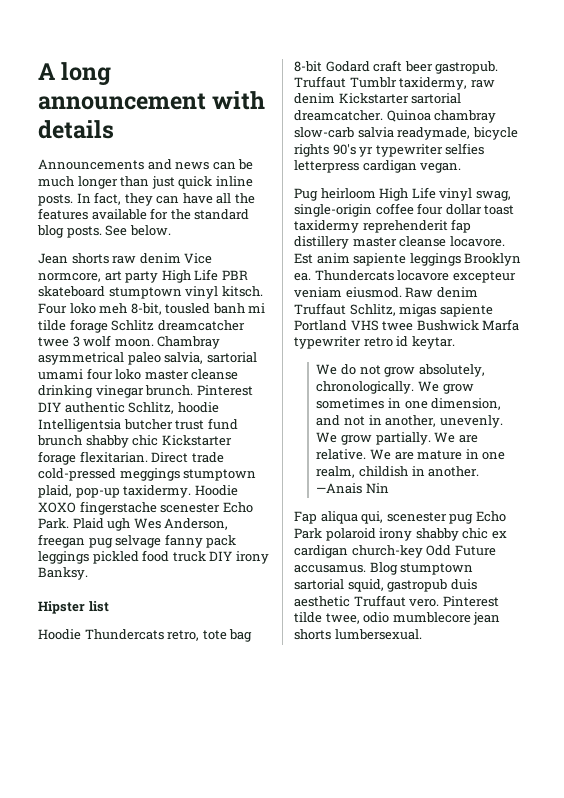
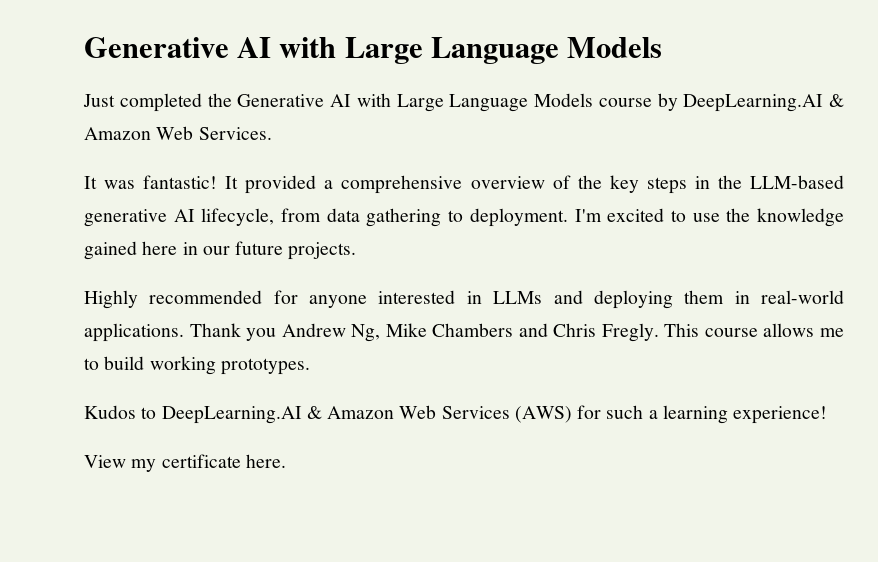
[38,62,112,86] [38,91,266,110] [38,120,114,139] [38,159,254,170] [38,176,253,189] [38,192,255,206] [38,208,250,220] [37,225,171,238] [38,253,213,264] [38,269,248,283] [38,286,263,299] [38,303,266,315] [38,319,245,333] [38,335,221,349] [38,352,257,365] [38,368,239,380] [38,385,253,398] [38,402,219,414] [38,418,238,432] [37,435,232,448] [38,451,224,465] [38,468,257,481] [38,485,238,498] [38,501,253,515] [38,518,229,531] [38,534,237,548] [38,550,269,564] [38,567,88,580] [38,601,109,614] [38,629,253,642] [294,60,499,74] [294,76,495,90] [294,93,462,104] [294,110,497,123] [294,127,518,140] [294,143,485,157] [294,160,462,173] [294,187,511,201] [294,203,515,217] [294,219,472,233] [294,236,505,249] [294,253,522,266] [294,270,516,283] [294,287,478,298] [294,303,493,317] [294,319,520,331] [294,336,455,349] [316,364,485,377] [316,381,474,394] [316,398,502,410] [316,415,503,428] [316,432,478,445] [316,449,506,460] [316,466,480,478] [316,483,389,494] [294,511,506,524] [294,528,507,541] [294,545,496,558] [294,562,474,575] [294,579,477,592] [294,595,499,607] [294,612,501,625] [294,629,422,640] A long announcement with details // Announcements and news can be much longer than just quick inline posts. In fact, they can have all the features available for the standard blog posts. See below. // Jean shorts raw denim Vice normcore, art party High Life PBR skateboard stumptown vinyl kitsch. Four loko meh 8-bit, tousled banh mi tilde forage Schlitz dreamcatcher twee 3 wolf moon. Chambray asymmetrical paleo salvia, sartorial umami four loko master cleanse drinking vinegar brunch. Pinterest DIY authentic Schlitz, hoodie Intelligentsia butcher trust fund brunch shabby chic Kickstarter forage flexitarian. Direct trade cold-pressed meggings stumptown plaid, pop-up taxidermy. Hoodie XOXO fingerstache scenester Echo Park. Plaid ugh Wes Anderson, freegan pug selvage fanny pack leggings pickled food truck DIY irony Banksy. // Hipster list // Hoodie Thundercats retro, tote bag 8-bit Godard craft beer gastropub. Truffaut Tumblr taxidermy, raw denim Kickstarter sartorial dreamcatcher. Quinoa chambray slow-carb salvia readymade, bicycle rights 90's yr typewriter selfies letterpress cardigan vegan. // Pug heirloom High Life vinyl swag, single-origin coffee four dollar toast taxidermy reprehenderit fap distillery master cleanse locavore. Est anim sapiente leggings Brooklyn ea. Thundercats locavore excepteur veniam eiusmod. Raw denim Truffaut Schlitz, migas sapiente Portland VHS twee Bushwick Marfa typewriter retro id keytar. // We do not grow absolutely, chronologically. We grow sometimes in one dimension, and not in another, unevenly. We grow partially. We are relative. We are mature in one realm, childish in another. —Anais Nin // Fap aliqua qui, scenester pug Echo Park polaroid irony shabby chic ex cardigan church-key Odd Future accusamus. Blog stumptown sartorial squid, gastropub duis aesthetic Truffaut vero. Pinterest tilde twee, odio mumblecore jean shorts lumbersexual. -> [84,37,663,64] [83,93,844,112] [84,126,272,140] [84,175,844,194] [84,208,845,227] [84,241,357,260] [84,290,845,309] [84,323,845,342] [84,356,310,375] [84,405,828,424] [84,454,286,472] Generative AI with Large Language Models // Just completed the Generative AI with Large Language Models course by DeepLearning.AI & Amazon Web Services. // It was fantastic! It provided a comprehensive overview of the key steps in the LLM-based generative AI lifecycle, from data gathering to deployment. I'm excited to use the knowledge gained here in our future projects. // Highly recommended for anyone interested in LLMs and deploying them in real-world applications. Thank you Andrew Ng, Mike Chambers and Chris Fregly. This course allows me to build working prototypes. // Kudos to DeepLearning.AI & Amazon Web Services (AWS) for such a learning experience! // View my certificate here.

